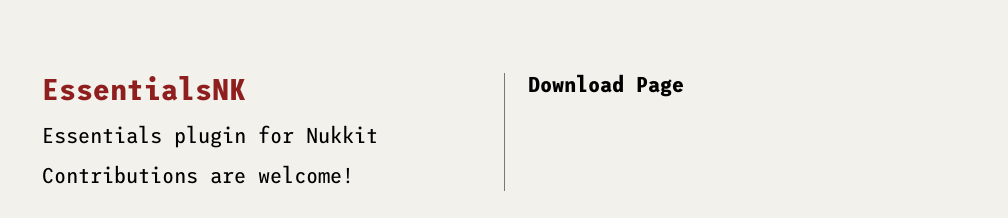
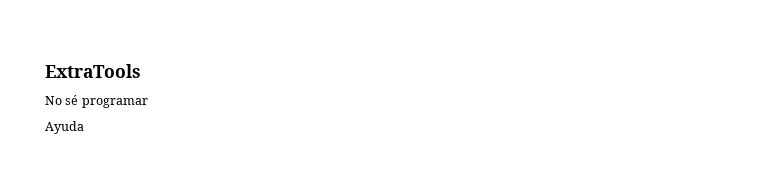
[42,76,246,101] [42,125,378,148] [42,165,354,184] [528,74,684,97] EssentialsNK // Essentials plugin for Nukkit // Contributions are welcome! // Download Page -> [45,64,141,78] [45,95,148,108] [45,121,84,134] ExtraTools // No sé programar // Ayuda

